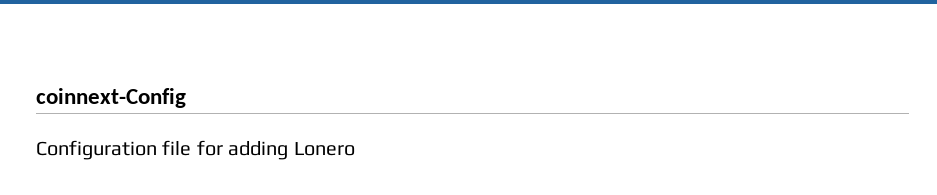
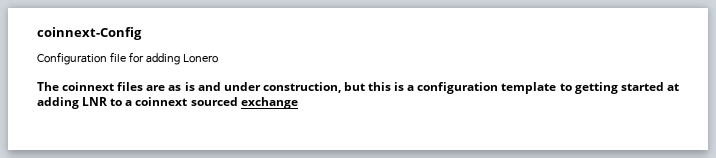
(355, 149) none -> [37,82,679,94] [37,97,298,109] // The coinnext files are as is and under construction, but this is a configuration template to getting started at adding LNR to a coinnext sourced exchange

